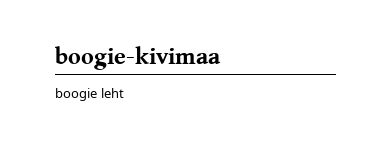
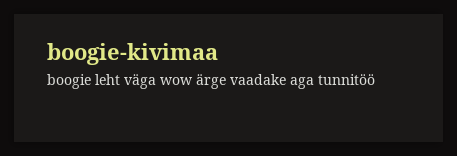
(124, 93) none -> [124,74,375,89] väga wow ärge vaadake aga tunnitöö

